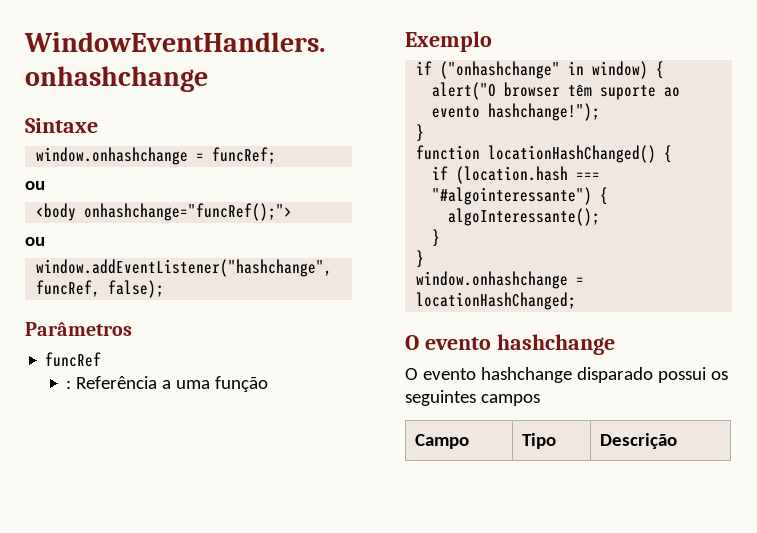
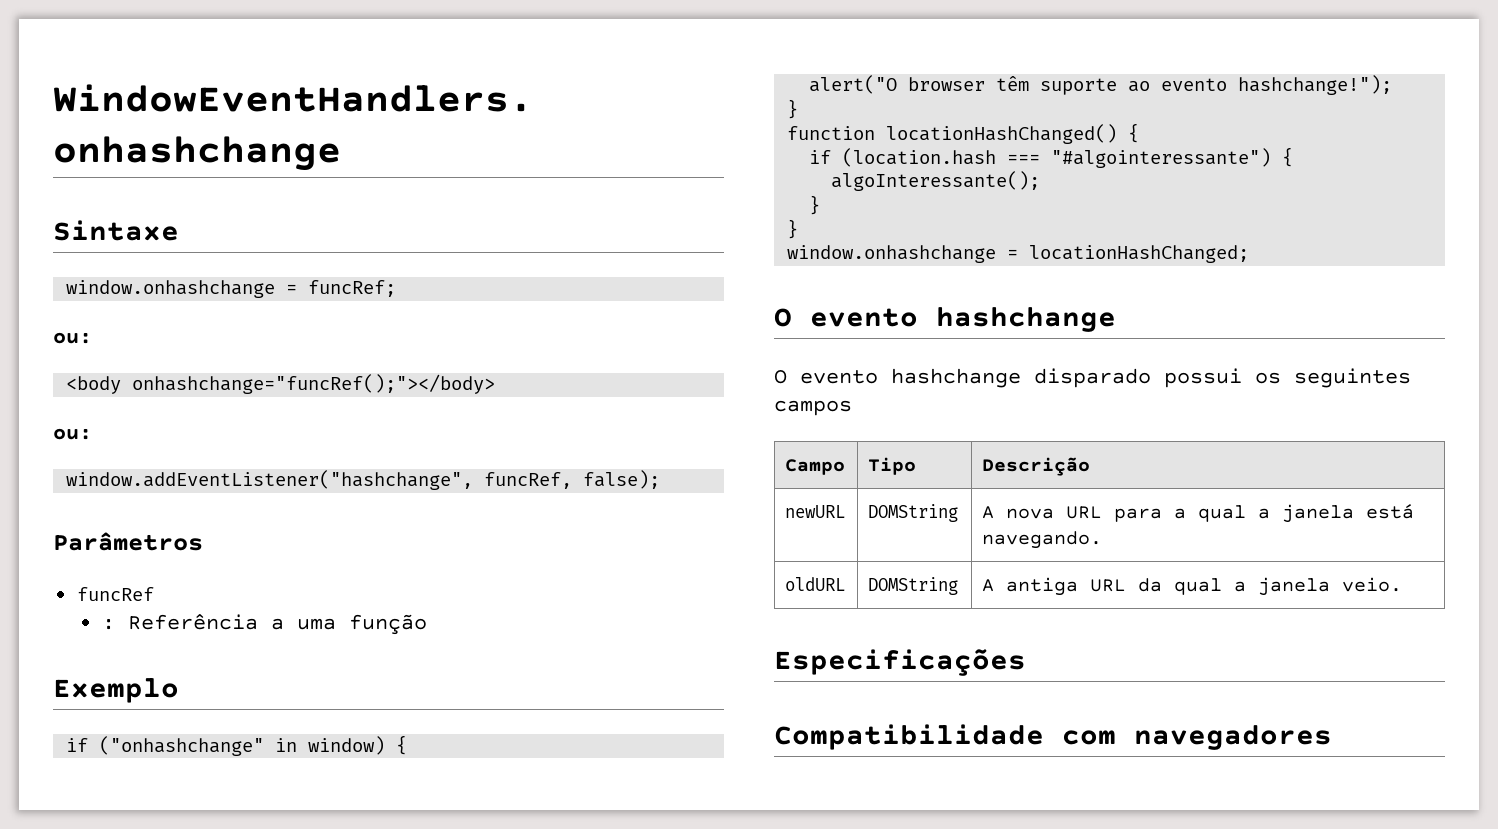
[25,181,45,190] ou -> [53,332,92,344] ou:
[84,203,293,221] [25,237,45,246] onhashchange="funcRef();"> // ou -> [132,374,496,394] [53,428,92,440] onhashchange="funcRef();"></body> // ou:
(677, 441) none -> [785,505,846,518] [868,504,959,522] [982,504,1415,523] [982,531,1103,549] [785,577,846,591] [868,577,959,595] [982,577,1403,596] [774,649,1026,676] [774,724,1332,750] // newURL | DOMString | A nova URL para a qual a janela está navegando. // oldURL | DOMString | A antiga URL da qual a janela veio. // Especificações // Compatibilidade com navegadores

